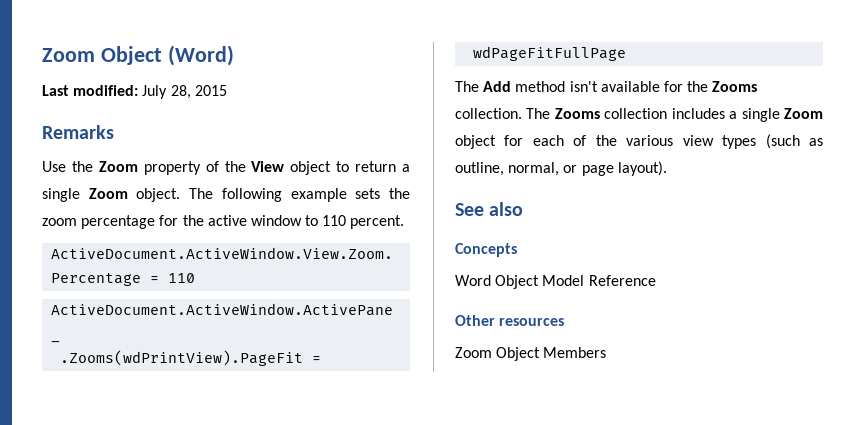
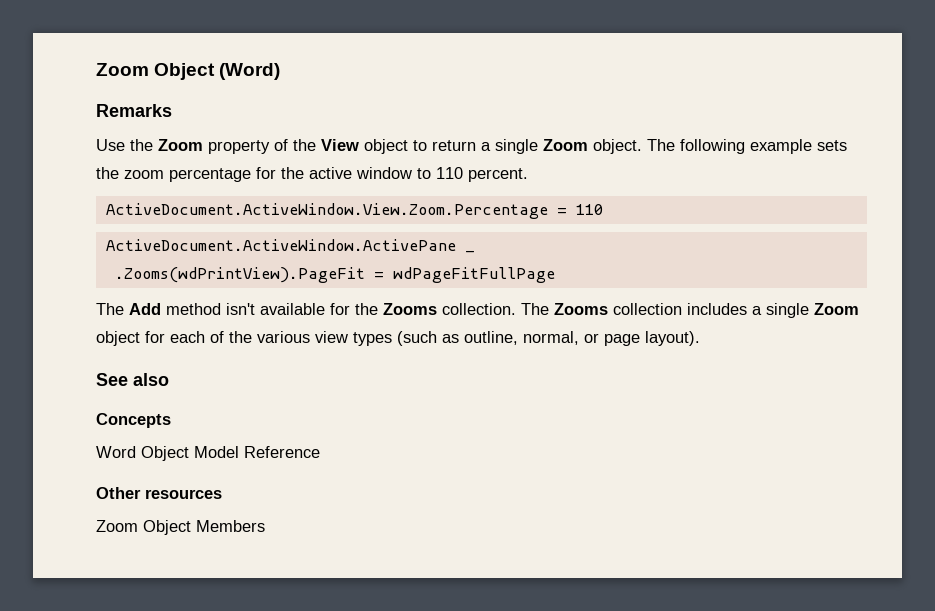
[42,85,227,99] // Last modified: July 28, 2015 -> (281, 71) none

